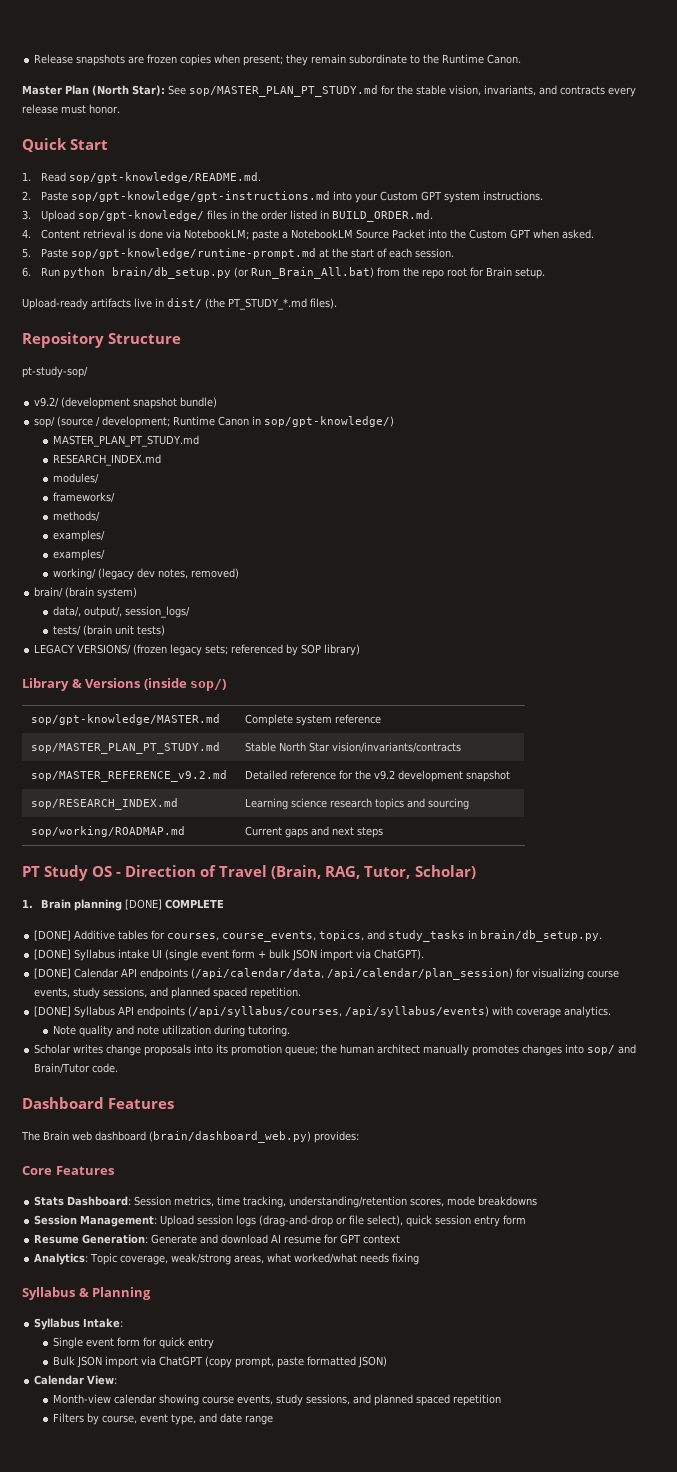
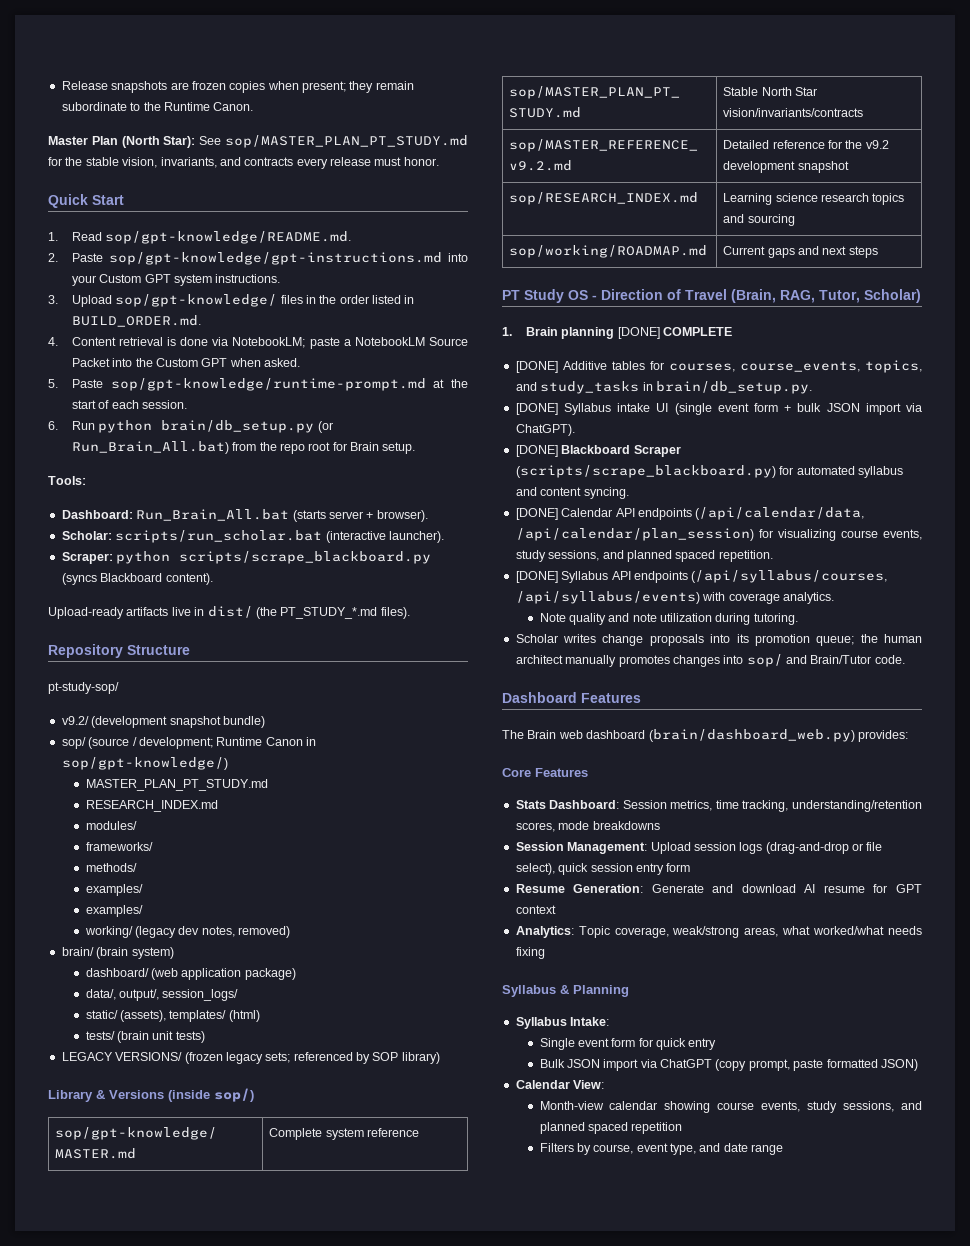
(545, 273) none -> [48,476,86,485] [61,509,428,522] [61,530,444,543] [61,551,432,564] [61,573,213,585] // Tools: // Dashboard: Run_Brain_All.bat (starts server + browser). // Scholar: scripts/run_scholar.bat (interactive launcher). // Scraper: python scripts/scrape_blackboard.py (syncs Blackboard content).
(138, 593) none -> [85,968,296,980] // dashboard/ (web application package)
(190, 612) none -> [85,1010,260,1022] // static/ (assets), templates/ (html)
(425, 954) none -> [515,445,681,457] [515,465,903,478] [515,487,629,499] // [DONE] Blackboard Scraper (scripts/scrape_blackboard.py) for automated syllabus and content syncing.

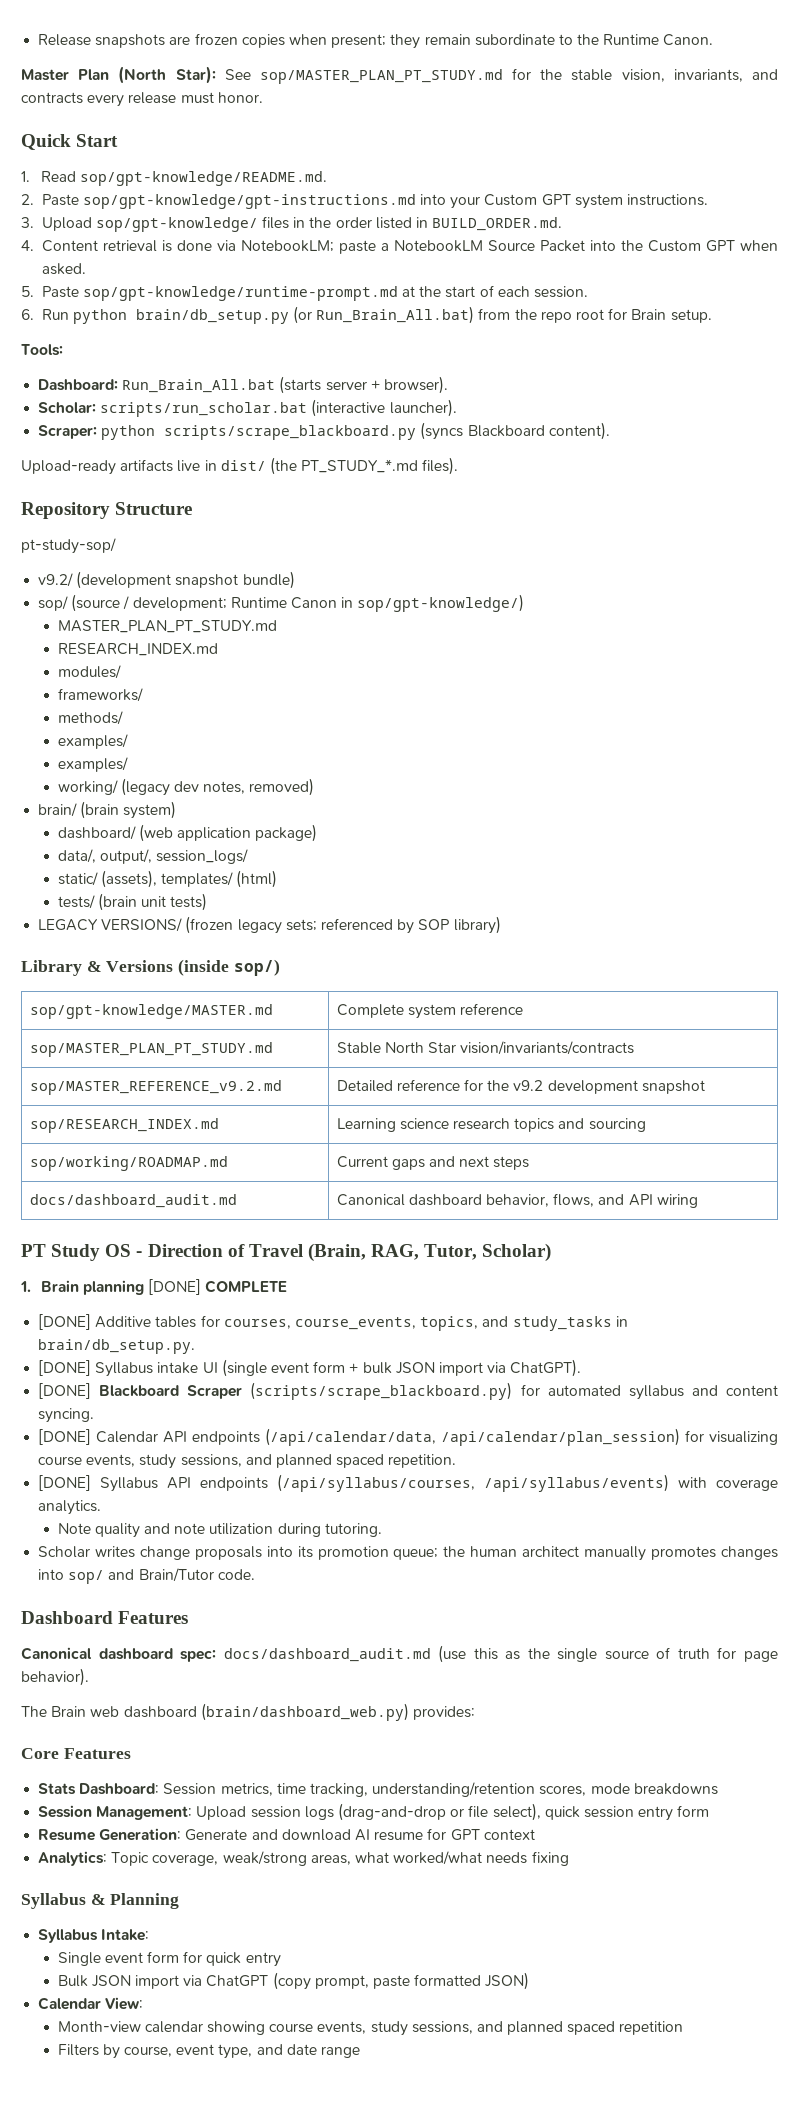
(878, 252) none -> [29,1194,237,1208] [336,1193,698,1208] // docs/dashboard_audit.md | Canonical dashboard behavior, flows, and API wiring
(641, 698) none -> [21,1645,779,1663] [21,1668,89,1686] // Canonical dashboard spec: docs/dashboard_audit.md (use this as the single source of truth for page behavior).

